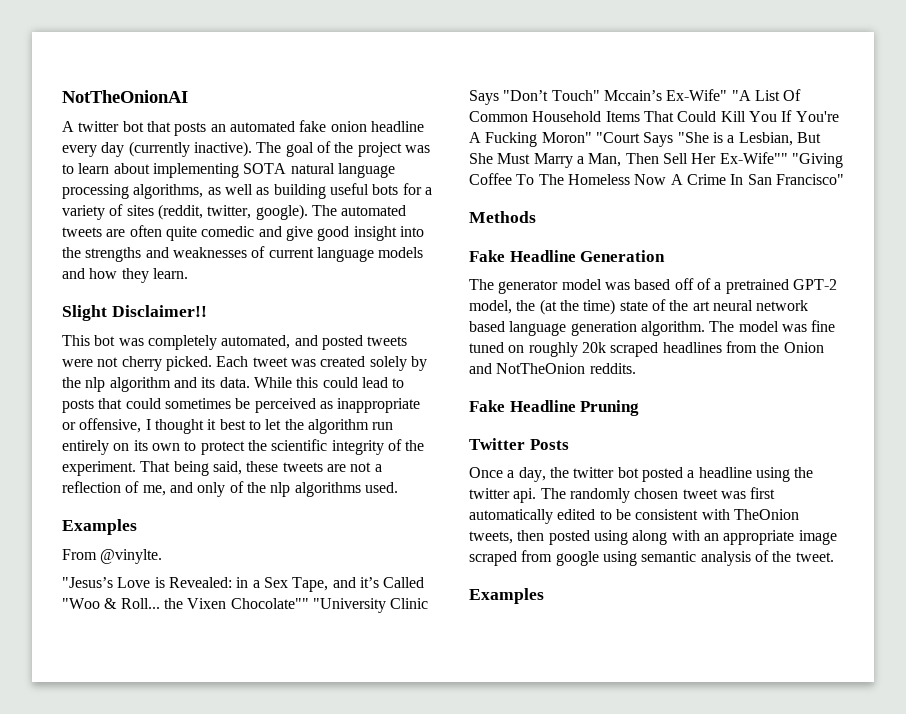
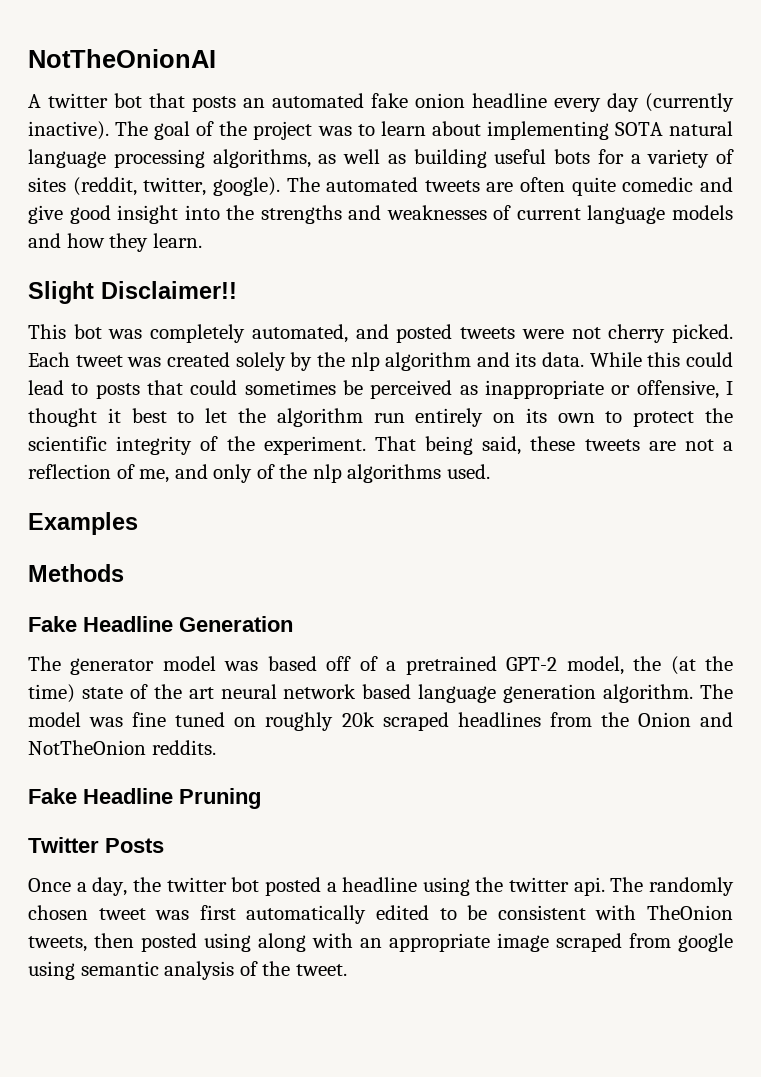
[62,549,163,564] [62,577,425,592] [62,598,429,613] [469,89,802,105] [469,110,839,122] [469,132,821,147] [469,152,843,168] [469,173,844,185] // From @vinylte. // "Jesus’s Love is Revealed: in a Sex Tape, and it’s Called "Woo & Roll... the Vixen Chocolate"" "University Clinic Says "Don’t Touch" Mccain’s Ex-Wife" "A List Of Common Household Items That Could Kill You If You're A Fucking Moron" "Court Says "She is a Lesbian, But She Must Marry a Man, Then Sell Her Ex-Wife"" "Giving Coffee To The Homeless Now A Crime In San Francisco" -> (138, 523) none
[469,588,544,604] // Examples -> (347, 970) none

